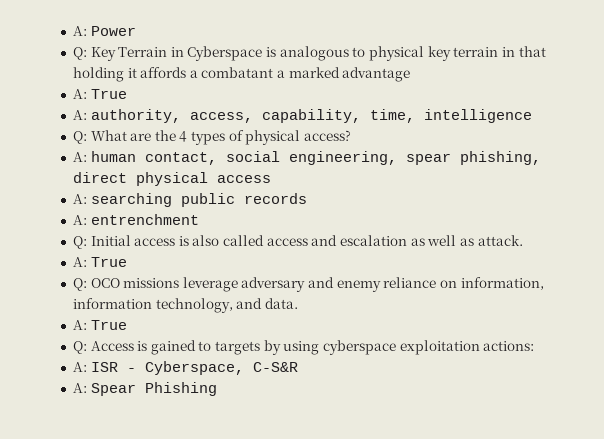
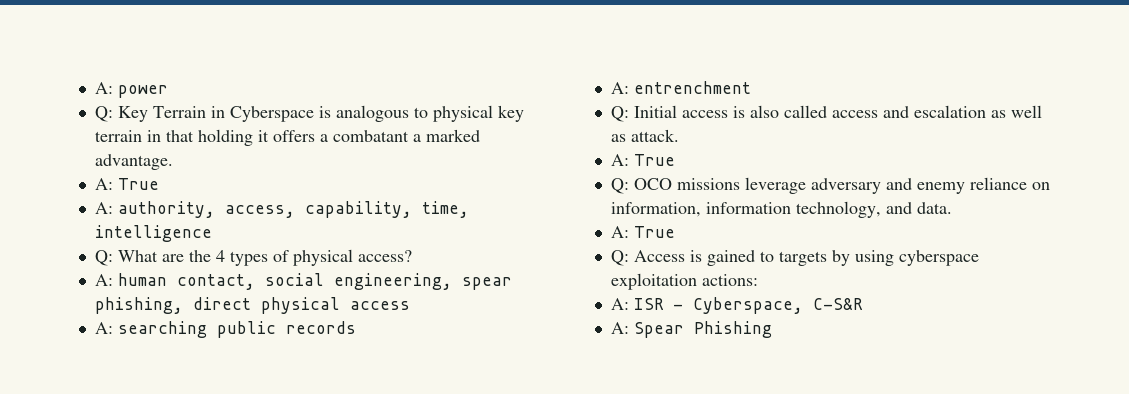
[72,26,136,36] A: Power -> [94,82,168,98] A: power
[140,67,187,78] affords -> [272,130,315,142] offers
[342,67,411,82] advantage -> [94,154,173,170] advantage.

